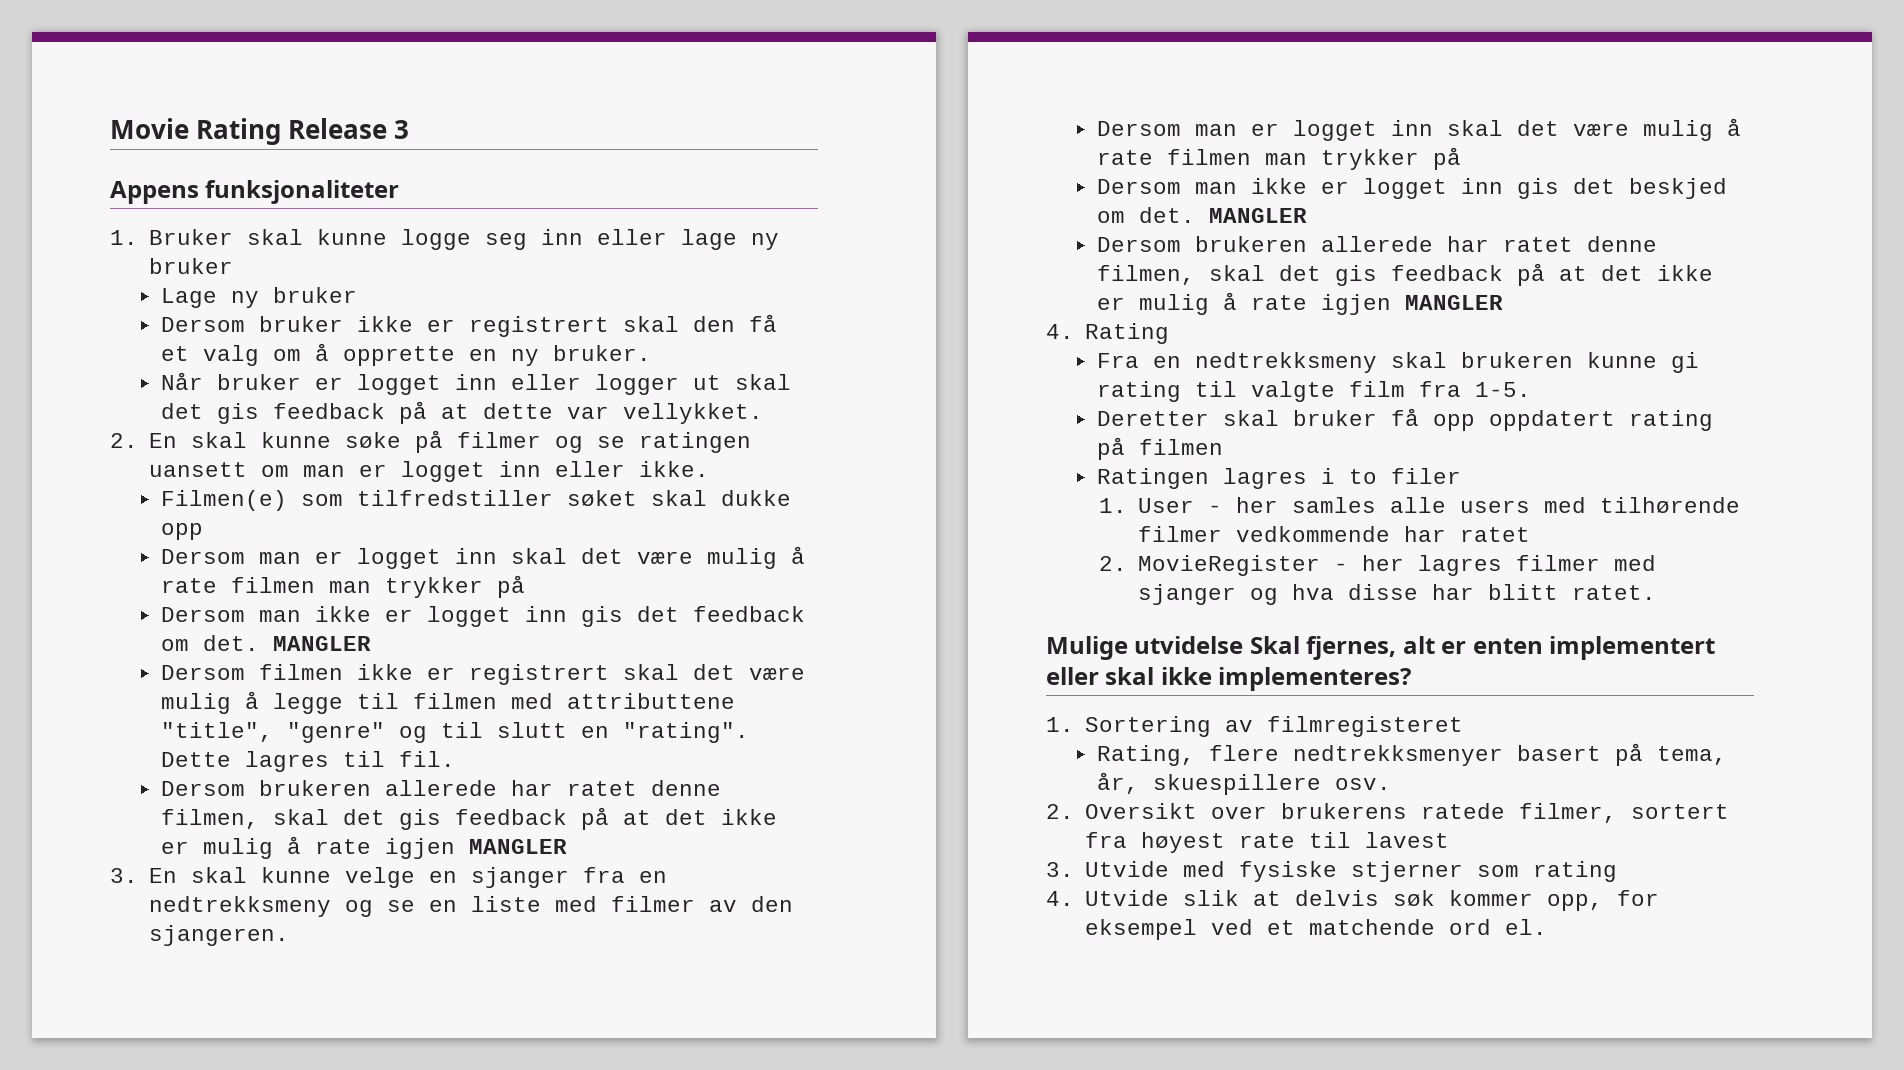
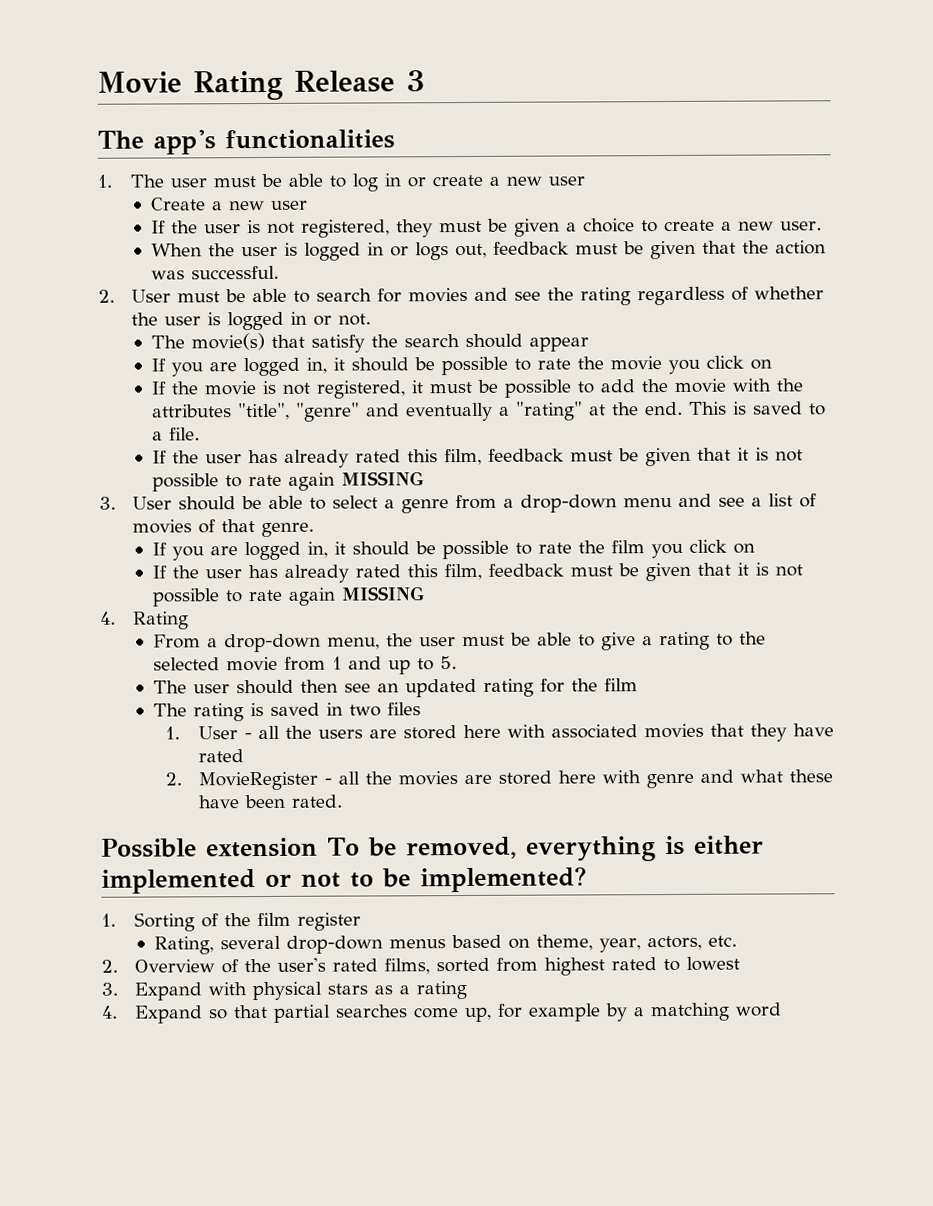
[110,180,400,204] [110,229,780,250] [149,258,234,274] [161,287,358,308] [161,314,778,337] [161,343,652,366] [161,372,792,395] [161,401,764,424] [110,430,752,453] [149,461,710,482] [161,490,792,511] [161,523,204,540] [161,546,806,569] [161,575,526,598] [161,606,806,627] [161,635,372,651] [161,664,806,685] [161,691,736,714] [161,722,750,743] [161,751,456,772] [161,780,722,796] [161,807,778,830] [161,836,568,859] [110,867,668,888] [149,896,794,917] [149,925,290,946] [1097,118,1742,141] [1097,147,1462,170] [1097,178,1728,199] [1097,207,1308,223] [1097,236,1658,252] [1097,263,1714,286] [1097,292,1504,315] [1046,323,1170,344] [1097,352,1700,373] [1097,381,1532,402] [1097,408,1714,431] [1097,437,1224,460] [1097,468,1462,489] [1099,497,1741,513] [1138,526,1531,542] [1099,555,1657,576] [1138,584,1657,605] [1046,636,1716,660] [1046,667,1412,691] [1046,716,1464,737] [1097,743,1728,766] [1097,772,1392,795] [1046,803,1730,823] [1085,832,1450,853] [1046,861,1618,882] [1046,890,1660,911] [1085,919,1548,940] Appens funksjonaliteter // 1. Bruker skal kunne logge seg inn eller lage ny bruker // Lage ny bruker // Dersom bruker ikke er registrert skal den få et valg om å opprette en ny bruker. // Når bruker er logget inn eller logger ut skal det gis feedback på at dette var vellykket. // 2. En skal kunne søke på filmer og se ratingen uansett om man er logget inn eller ikke. // Filmen(e) som tilfredstiller søket skal dukke opp // Dersom man er logget inn skal det være mulig å rate filmen man trykker på // Dersom man ikke er logget inn gis det feedback om det. MANGLER // Dersom filmen ikke er registrert skal det være mulig å legge til filmen med attributtene "title", "genre" og til slutt en "rating". Dette lagres til fil. // Dersom brukeren allerede har ratet denne filmen, skal det gis feedback på at det ikke er mulig å rate igjen MANGLER // 3. En skal kunne velge en sjanger fra en nedtrekksmeny og se en liste med filmer av den sjangeren. // Dersom man er logget inn skal det være mulig å rate filmen man trykker på // Dersom man ikke er logget inn gis det beskjed om det. MANGLER // Dersom brukeren allerede har ratet denne filmen, skal det gis feedback på at det ikke er mulig å rate igjen MANGLER // 4. Rating // Fra en nedtrekksmeny skal brukeren kunne gi rating til valgte film fra 1-5. // Deretter skal bruker få opp oppdatert rating på filmen // Ratingen lagres i to filer // 1. User - her samles alle users med tilhørende filmer vedkommende har ratet // 2. MovieRegister - her lagres filmer med sjanger og hva disse har blitt ratet. // Mulige utvidelse Skal fjernes, alt er enten implementert eller skal ikke implementeres? // 1. Sortering av filmregisteret // Rating, flere nedtrekksmenyer basert på tema, år, skuespillere osv. // 2. Oversikt over brukerens ratede filmer, sortert fra høyest rate til lavest // 3. Utvide med fysiske stjerner som rating // 4. Utvide slik at delvis søk kommer opp, for eksempel ved et matchende ord el. -> [97,129,395,155] [97,173,585,192] [151,197,309,211] [151,218,823,238] [151,240,827,261] [151,265,280,280] [98,286,824,306] [130,311,371,331] [151,332,590,353] [151,355,773,377] [151,378,804,399] [152,401,827,422] [152,427,201,441] [152,447,804,468] [152,471,425,492] [99,493,817,514] [131,519,314,538] [152,539,756,561] [152,562,804,583] [152,586,425,607] [100,611,189,630] [153,631,767,653] [153,656,458,675] [153,678,639,698] [153,702,422,722] [165,723,834,742] [197,749,244,763] [165,769,833,791] [197,794,342,809] [101,835,764,862] [101,866,587,894] [101,912,361,932] [154,934,738,955] [101,956,740,976] [101,981,467,1001] [101,1002,782,1024] The app's functionalities // 1. The user must be able to log in or create a new user // Create a new user // If the user is not registered, they must be given a choice to create a new user. // When the user is logged in or logs out, feedback must be given that the action was successful. // 2. User must be able to search for movies and see the rating regardless of whether the user is logged in or not. // The movie(s) that satisfy the search should appear // If you are logged in, it should be possible to rate the movie you click on // If the movie is not registered, it must be possible to add the movie with the attributes "title", "genre" and eventually a "rating" at the end. This is saved to a file. // If the user has already rated this film, feedback must be given that it is not possible to rate again MISSING // 3. User should be able to select a genre from a drop-down menu and see a list of movies of that genre. // If you are logged in, it should be possible to rate the film you click on // If the user has already rated this film, feedback must be given that it is not possible to rate again MISSING // 4. Rating // From a drop-down menu, the user must be able to give a rating to the selected movie from 1 and up to 5. // The user should then see an updated rating for the film // The rating is saved in two files // 1. User - all the users are stored here with associated movies that they have rated // 2. MovieRegister - all the movies are stored here with genre and what these have been rated. // Possible extension To be removed, everything is either implemented or not to be implemented? // 1. Sorting of the film register // Rating, several drop-down menus based on theme, year, actors, etc. // 2. Overview of the user's rated films, sorted from highest rated to lowest // 3. Expand with physical stars as a rating // 4. Expand so that partial searches come up, for example by a matching word

